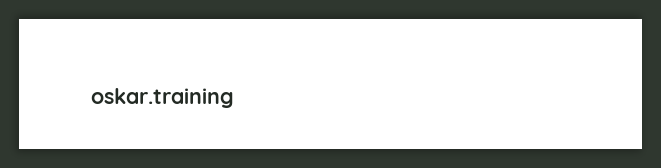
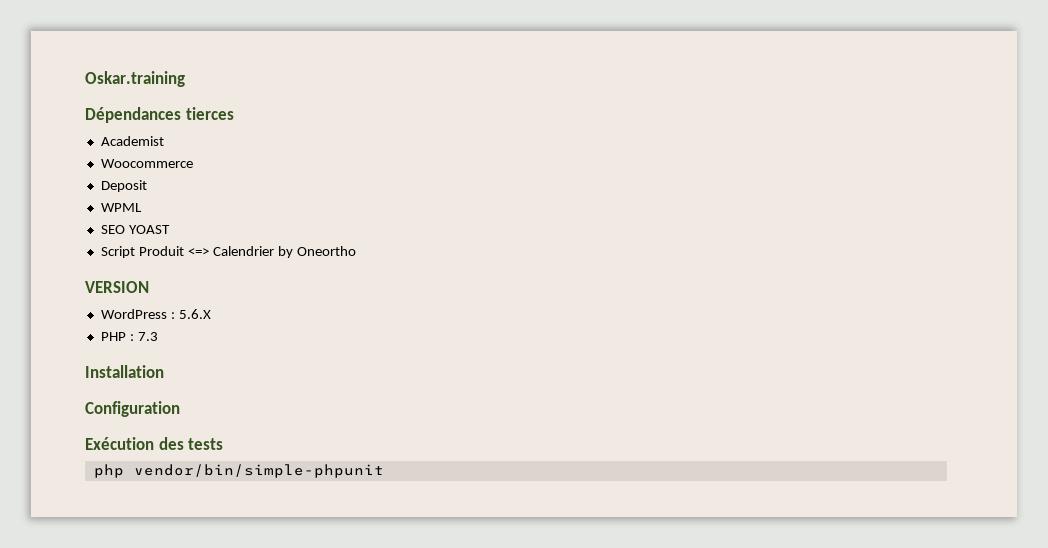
[91,88,234,108] oskar.training -> [85,71,185,87] [85,107,234,123] [100,136,164,146] [100,159,193,168] [100,180,147,192] [100,203,142,212] [100,225,170,234] [100,246,356,258] [85,281,149,293] [100,309,211,319] [100,332,158,341] [85,365,164,378] [85,401,180,417] [85,437,224,450] [93,464,384,478] Oskar.training // Dépendances tierces // Academist // Woocommerce // Deposit // WPML // SEO YOAST // Script Produit <=> Calendrier by Oneortho // VERSION // WordPress : 5.6.X // PHP : 7.3 // Installation // Configuration // Exécution des tests // php vendor/bin/simple-phpunit

